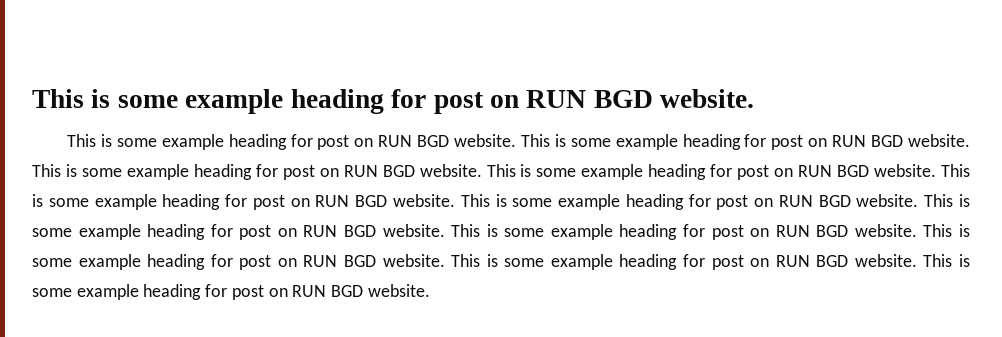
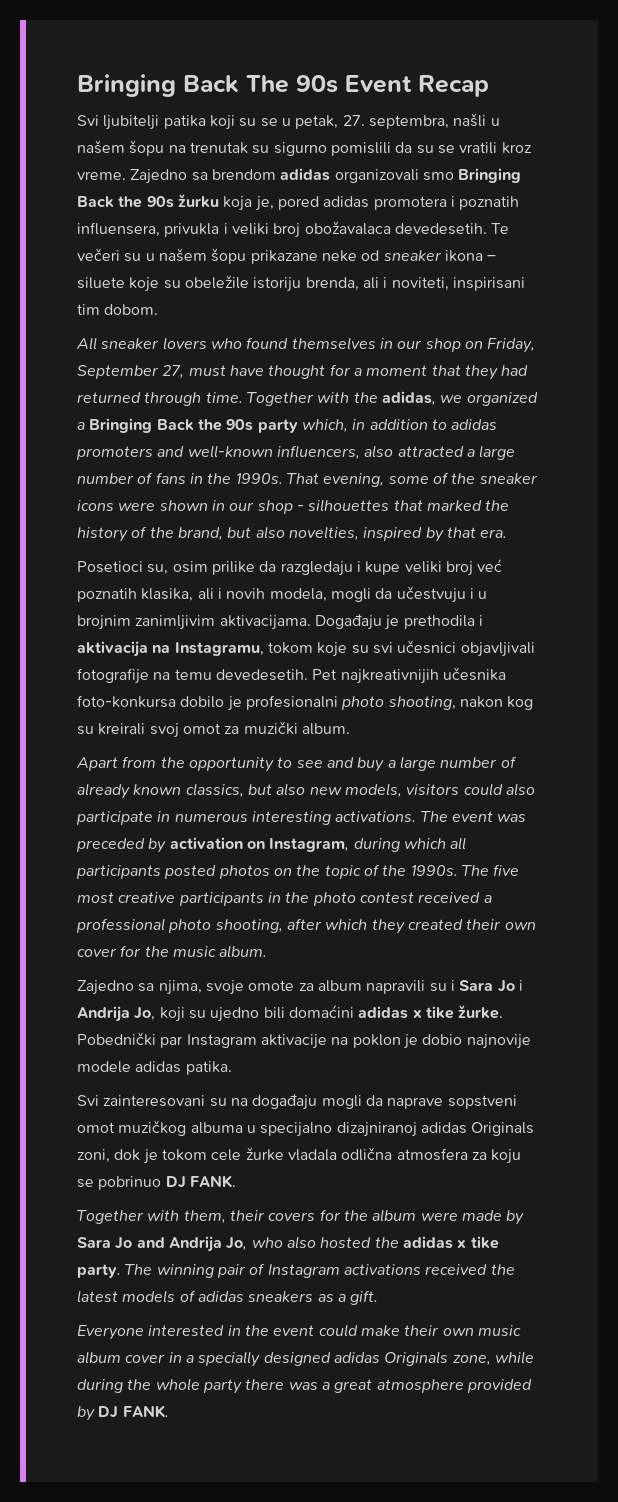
[32,89,755,114] [67,134,971,150] [32,164,971,180] [32,194,970,210] [32,224,970,240] [32,254,970,270] [32,284,430,300] This is some example heading for post on RUN BGD website. // This is some example heading for post on RUN BGD website. This is some example heading for post on RUN BGD website. This is some example heading for post on RUN BGD website. This is some example heading for post on RUN BGD website. This is some example heading for post on RUN BGD website. This is some example heading for post on RUN BGD website. This is some example heading for post on RUN BGD website. This is some example heading for post on RUN BGD website. This is some example heading for post on RUN BGD website. This is some example heading for post on RUN BGD website. This is some example heading for post on RUN BGD website. -> [77,74,489,97] [77,113,500,130] [77,140,532,156] [77,168,522,184] [77,194,520,211] [77,221,510,238] [77,248,497,264] [77,275,525,292] [77,304,159,315] [76,337,536,353] [77,364,529,380] [77,391,538,406] [77,418,498,433] [76,445,516,460] [77,472,538,487] [77,499,510,514] [77,526,508,542] [77,559,503,576] [77,586,488,603] [77,614,483,630] [77,640,535,657] [77,667,506,684] [77,695,534,711] [77,721,350,738] [76,756,517,772] [77,783,535,799] [76,811,527,825] [76,837,467,853] [76,864,520,879] [77,892,492,906] [76,918,536,934] [77,945,268,958] [77,980,523,995] [77,1005,504,1022] [77,1032,531,1049] [77,1061,232,1075] [77,1094,517,1110] [77,1120,535,1137] [77,1147,522,1164] [77,1175,236,1190] [77,1209,525,1225] [77,1236,499,1252] [77,1263,515,1278] [77,1290,379,1305] [77,1324,521,1340] [77,1351,534,1367] [77,1378,532,1394] [77,1405,169,1421] Bringing Back The 90s Event Recap // Svi ljubitelji patika koji su se u petak, 27. septembra, našli u našem šopu na trenutak su sigurno pomislili da su se vratili kroz vreme. Zajedno sa brendom adidas organizovali smo Bringing Back the 90s žurku koja je, pored adidas promotera i poznatih influensera, privukla i veliki broj obožavalaca devedesetih. Te večeri su u našem šopu prikazane neke od sneaker ikona – siluete koje su obeležile istoriju brenda, ali i noviteti, inspirisani tim dobom. // All sneaker lovers who found themselves in our shop on Friday, September 27, must have thought for a moment that they had returned through time. Together with the adidas, we organized a Bringing Back the 90s party which, in addition to adidas promoters and well-known influencers, also attracted a large number of fans in the 1990s. That evening, some of the sneaker icons were shown in our shop - silhouettes that marked the history of the brand, but also novelties, inspired by that era. // Posetioci su, osim prilike da razgledaju i kupe veliki broj već poznatih klasika, ali i novih modela, mogli da učestvuju i u brojnim zanimljivim aktivacijama. Događaju je prethodila i aktivacija na Instagramu, tokom koje su svi učesnici objavljivali fotografije na temu devedesetih. Pet najkreativnijih učesnika foto-konkursa dobilo je profesionalni photo shooting, nakon kog su kreirali svoj omot za muzički album. // Apart from the opportunity to see and buy a large number of already known classics, but also new models, visitors could also participate in numerous interesting activations. The event was preceded by activation on Instagram, during which all participants posted photos on the topic of the 1990s. The five most creative participants in the photo contest received a professional photo shooting, after which they created their own cover for the music album. // Zajedno sa njima, svoje omote za album napravili su i Sara Jo i Andrija Jo, koji su ujedno bili domaćini adidas x tike žurke. Pobednički par Instagram aktivacije na poklon je dobio najnovije modele adidas patika. // Svi zainteresovani su na događaju mogli da naprave sopstveni omot muzičkog albuma u specijalno dizajniranoj adidas Originals zoni, dok je tokom cele žurke vladala odlična atmosfera za koju se pobrinuo DJ FANK. // Together with them, their covers for the album were made by Sara Jo and Andrija Jo, who also hosted the adidas x tike party. The winning pair of Instagram activations received the latest models of adidas sneakers as a gift. // Everyone interested in the event could make their own music album cover in a specially designed adidas Originals zone, while during the whole party there was a great atmosphere provided by DJ FANK.

